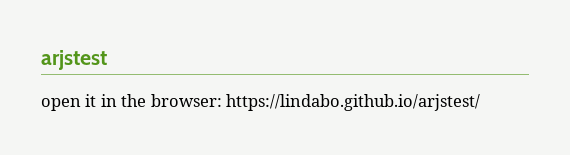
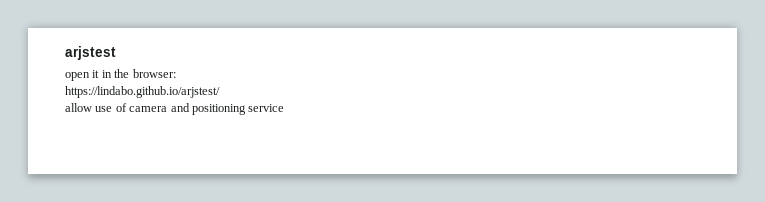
(222, 100) none -> (176, 73) //
(481, 102) none -> [65,103,285,115] // allow use of camera and positioning service

